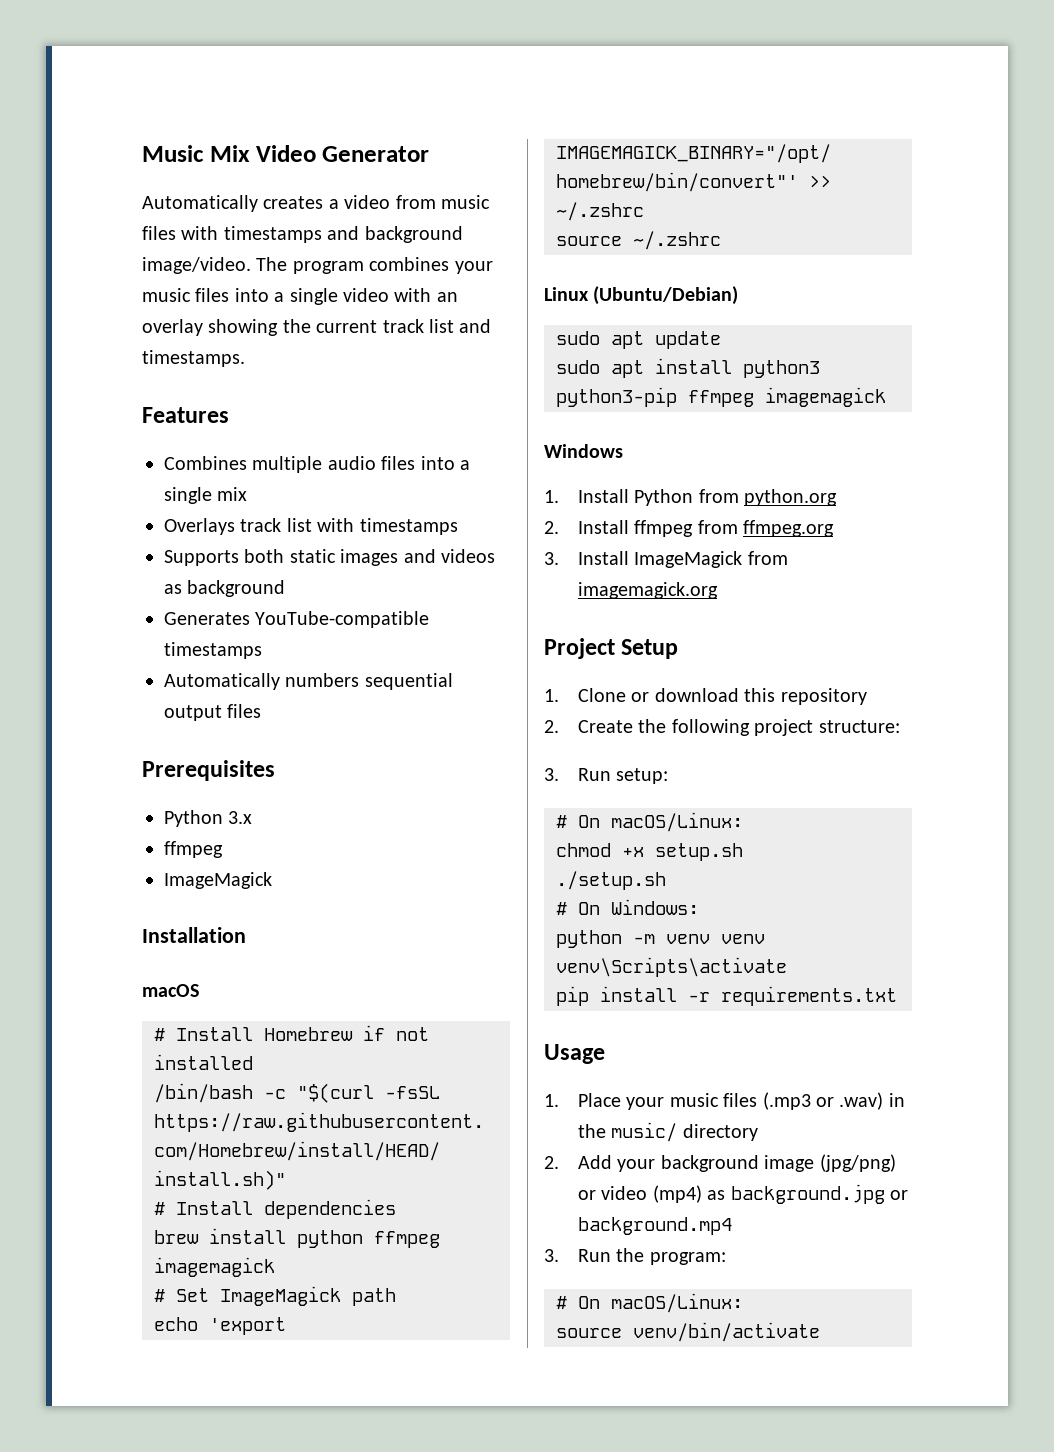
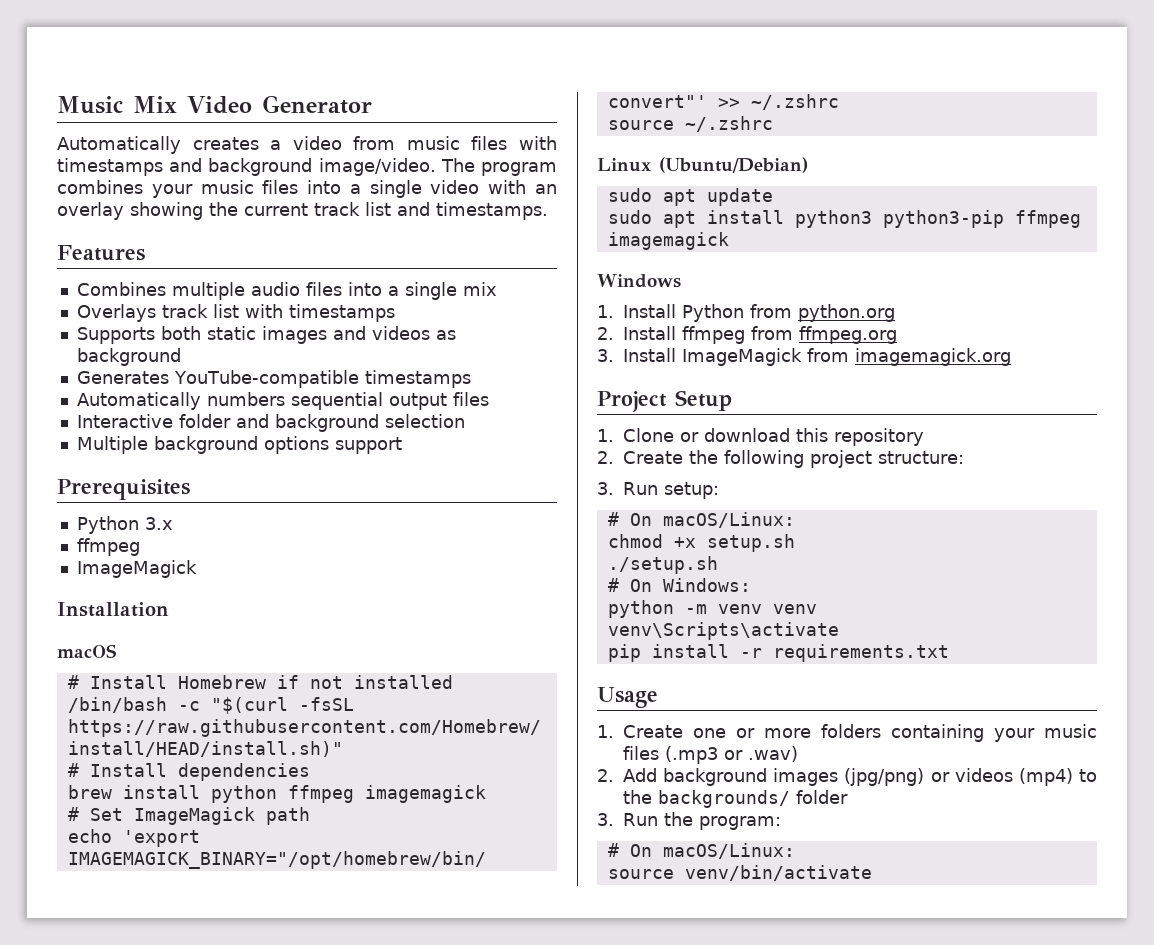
(262, 711) none -> [76,414,465,432] [76,436,402,454] // Interactive folder and background selection // Multiple background options support
[578,1093,622,1107] Place -> [623,724,984,742] Create one or more folders containing
[888,1093,905,1107] [578,1122,758,1142] [544,1154,896,1172] [578,1184,909,1204] [578,1217,733,1235] in the music/ directory // 2. Add your background image (jpg/png) or video (mp4) as background.jpg or background.mp4 -> [597,768,1097,786] [623,790,848,808] // 2. Add background images (jpg/png) or videos (mp4) to the backgrounds/ folder

